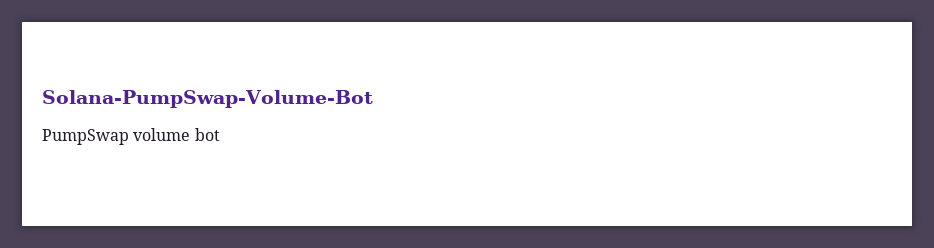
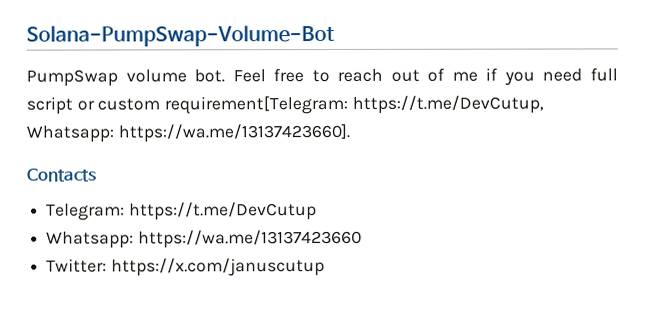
[194,128,220,141] bot -> [194,67,619,86] [26,95,544,115] [26,123,350,143] [27,168,97,182] [46,202,317,221] [46,229,362,249] [46,258,325,277] bot. Feel free to reach out of me if you need full script or custom requirement[Telegram: https://t.me/DevCutup, Whatsapp: https://wa.me/13137423660]. // Contacts // Telegram: https://t.me/DevCutup // Whatsapp: https://wa.me/13137423660 // Twitter: https://x.com/januscutup

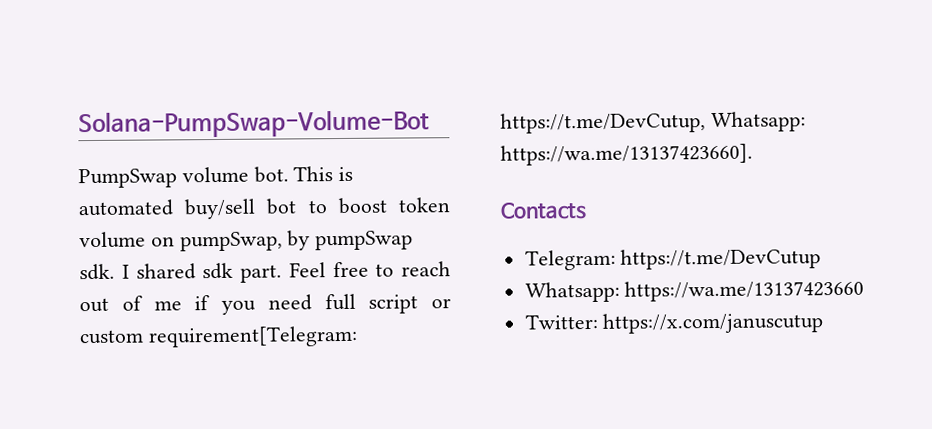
(226, 76) none -> [293,166,354,182] [78,197,450,220] [79,230,414,252] [79,262,282,283] This is automated buy/sell bot to boost token volume on pumpSwap, by pumpSwap sdk. I shared sdk part.

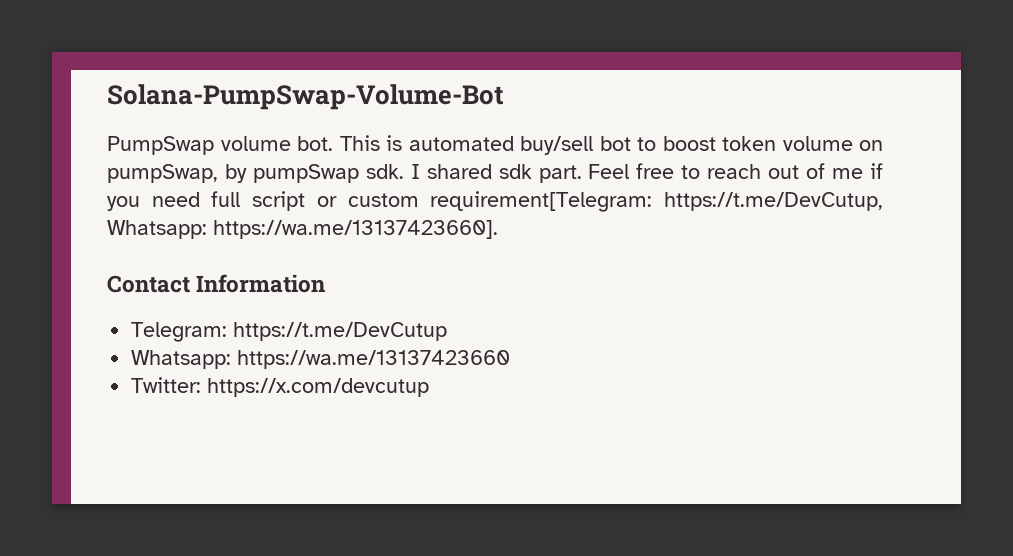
[500,202,587,220] Contacts -> [107,274,326,293] Contact Information
[602,312,824,334] https://x.com/januscutup -> [207,378,430,397] https://x.com/devcutup

